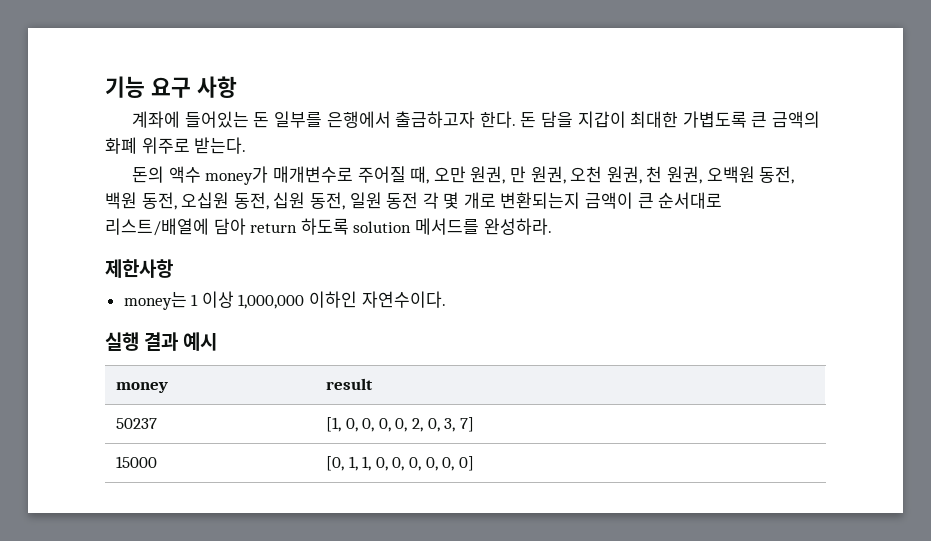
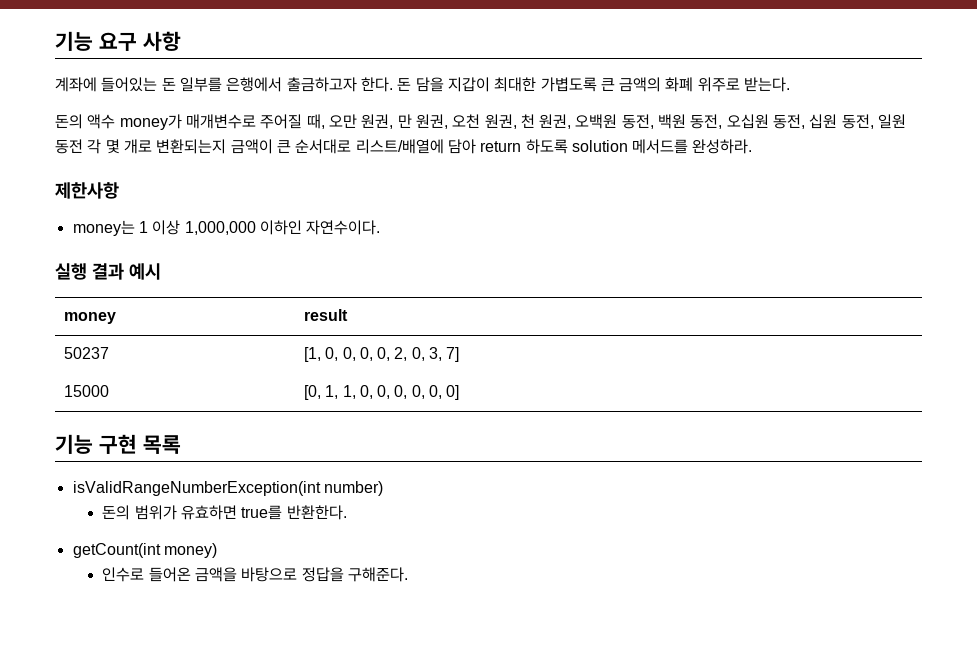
(474, 463) none -> [55,434,181,454] [72,481,383,496] [102,505,347,520] [72,543,217,558] [102,567,408,582] // 기능 구현 목록 // isValidRangeNumberException(int number) // 돈의 범위가 유효하면 true를 반환한다. // getCount(int money) // 인수로 들어온 금액을 바탕으로 정답을 구해준다.

